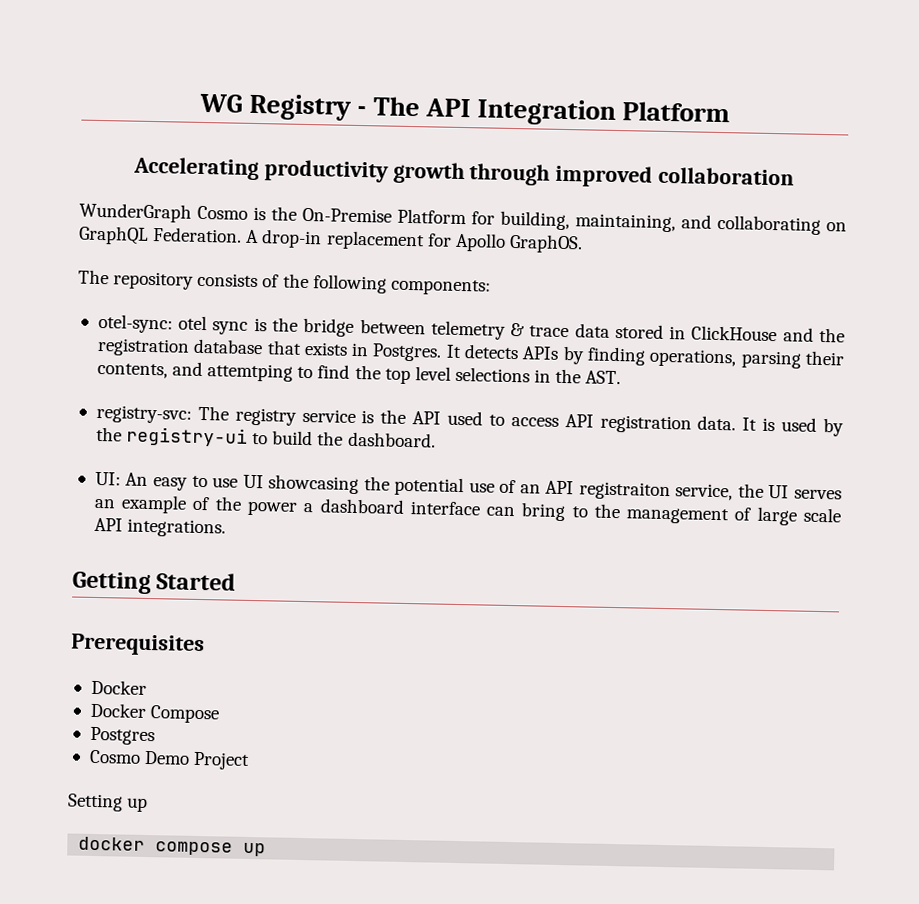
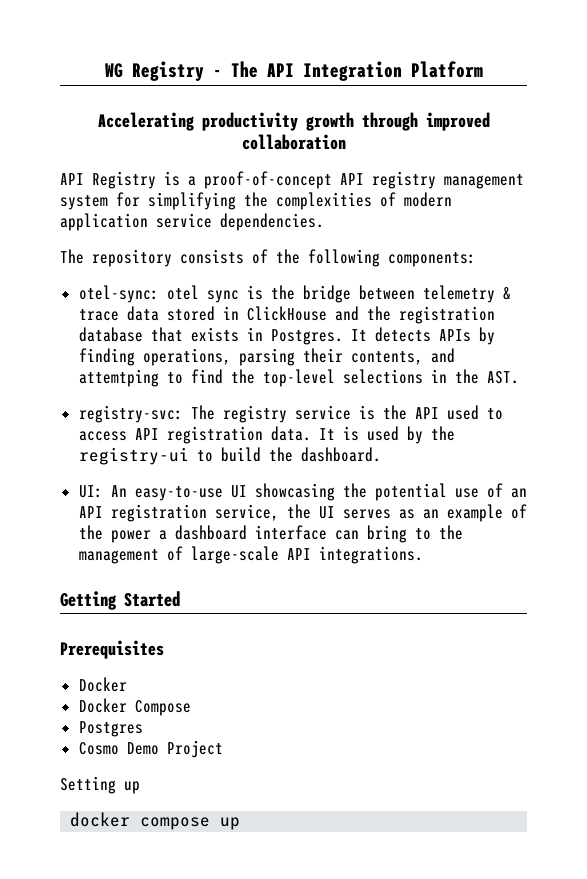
[79,202,847,235] [78,225,583,254] WunderGraph Cosmo is the On-Premise Platform for building, maintaining, and collaborating on GraphQL Federation. A drop-in replacement for Apollo GraphOS. -> [60,171,524,189] [60,192,452,210] [60,213,324,231] API Registry is a proof-of-concept API registry management system for simplifying the complexities of modern application service dependencies.
[384,366,451,385] top level -> [262,369,335,387] top-level
[152,475,239,491] easy to use -> [134,486,223,501] easy-to-use
[578,481,671,501] registraiton -> [110,504,207,522] registration
(842, 494) none -> [398,509,415,519] as
[756,506,841,526] large scale -> [190,546,279,564] large-scale

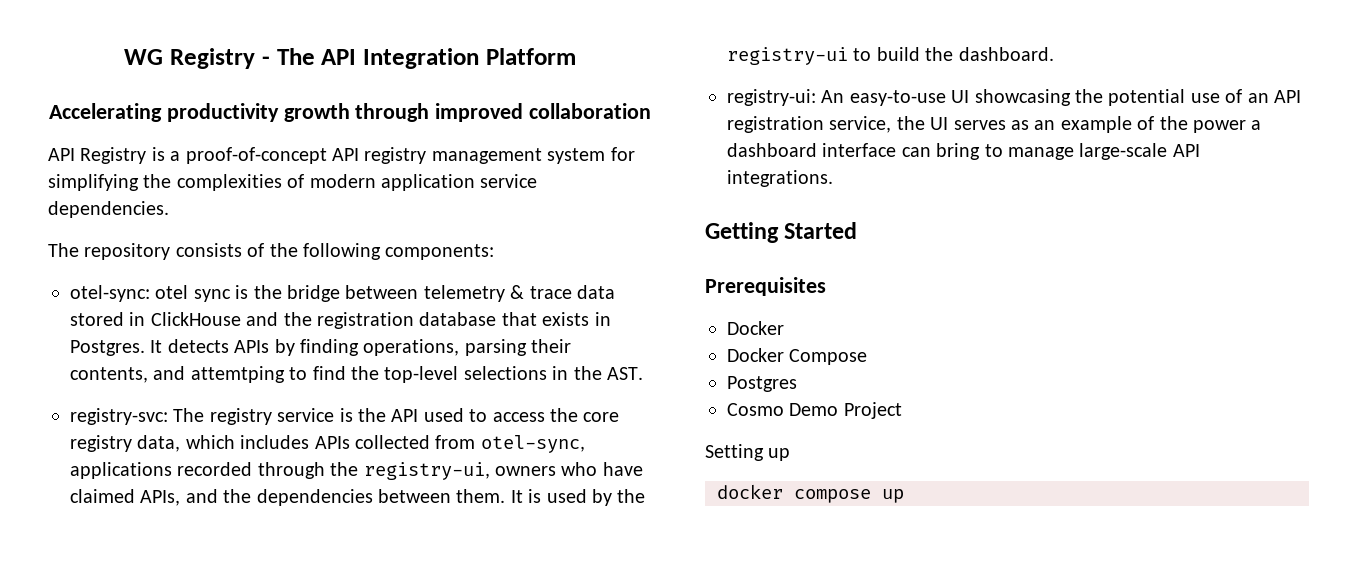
[134,426,311,444] API registration data. -> [549,408,620,422] [70,435,585,453] [70,462,643,480] [70,489,506,506] the core registry data, which includes APIs collected from otel-sync, applications recorded through the registry-ui, owners who have claimed APIs, and the dependencies between them.
[78,485,103,498] UI: -> [727,89,816,106] registry-ui:
[438,525,463,540] [78,546,183,564] the management of -> [1008,147,1074,160] manage

